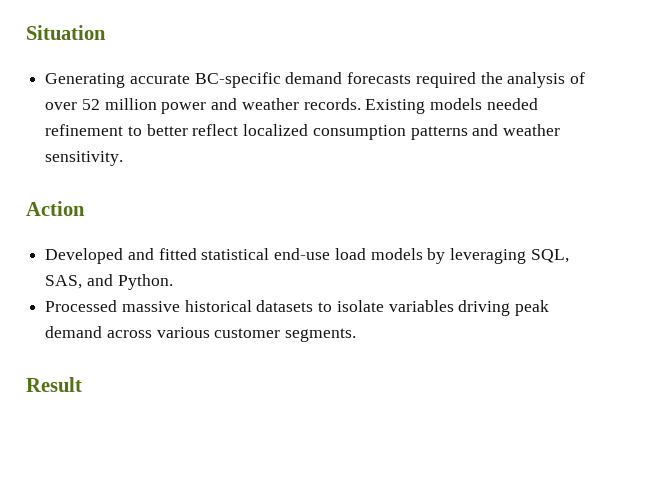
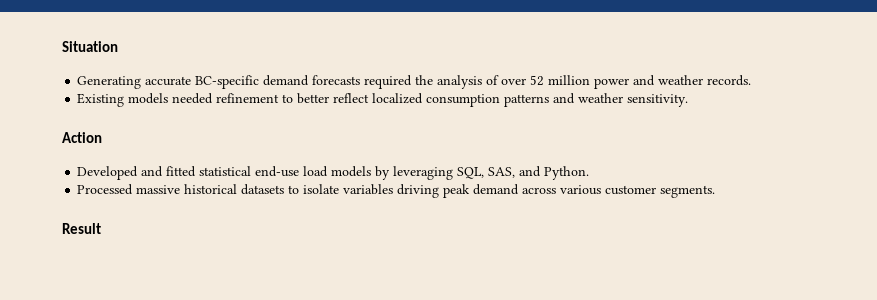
(361, 104) none -> (752, 80) //

